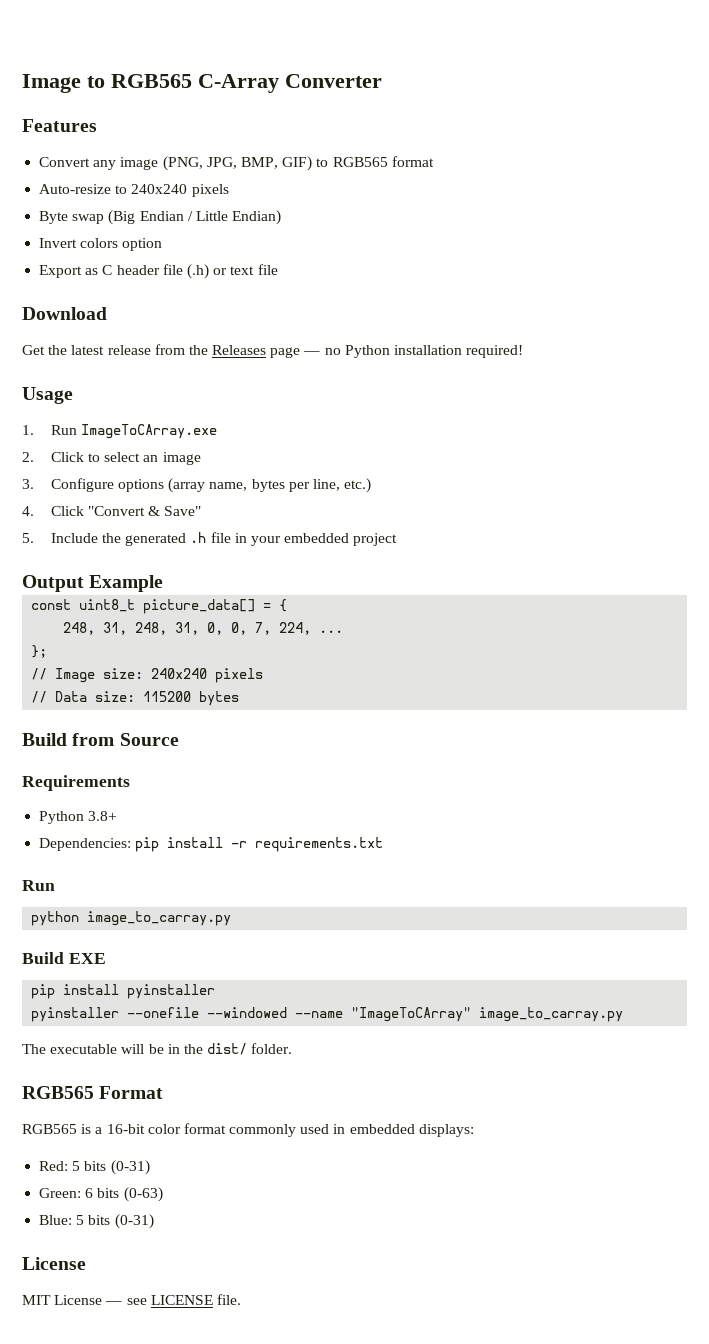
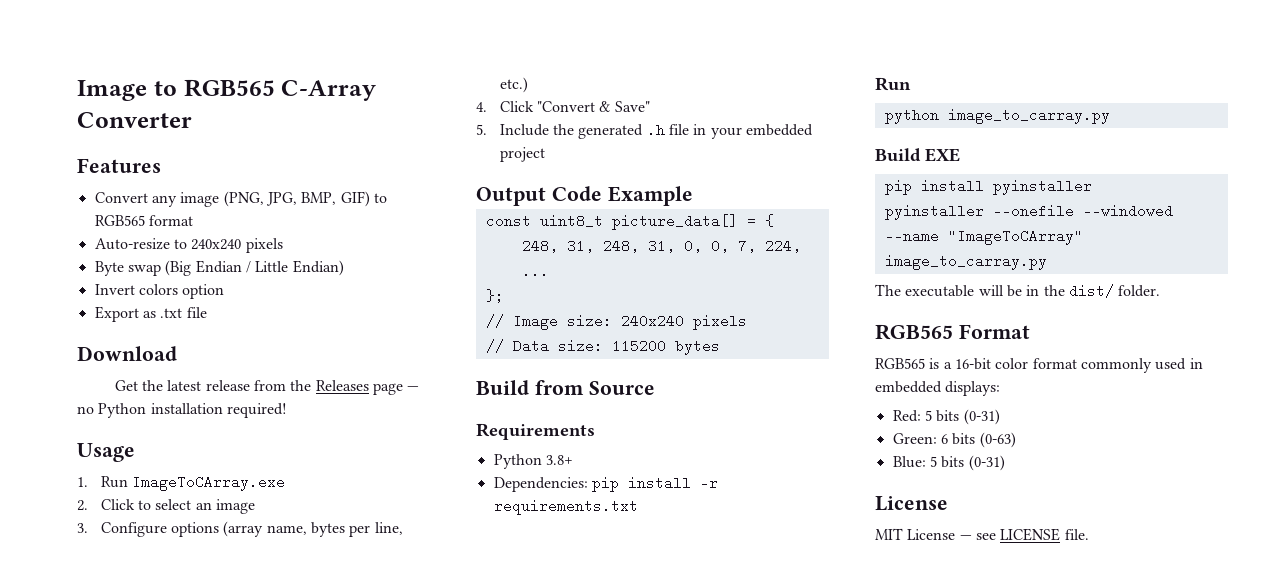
[102,264,255,279] C header file (.h) or text -> [160,308,183,318] .txt
(84, 583) none -> [551,186,602,201] Code

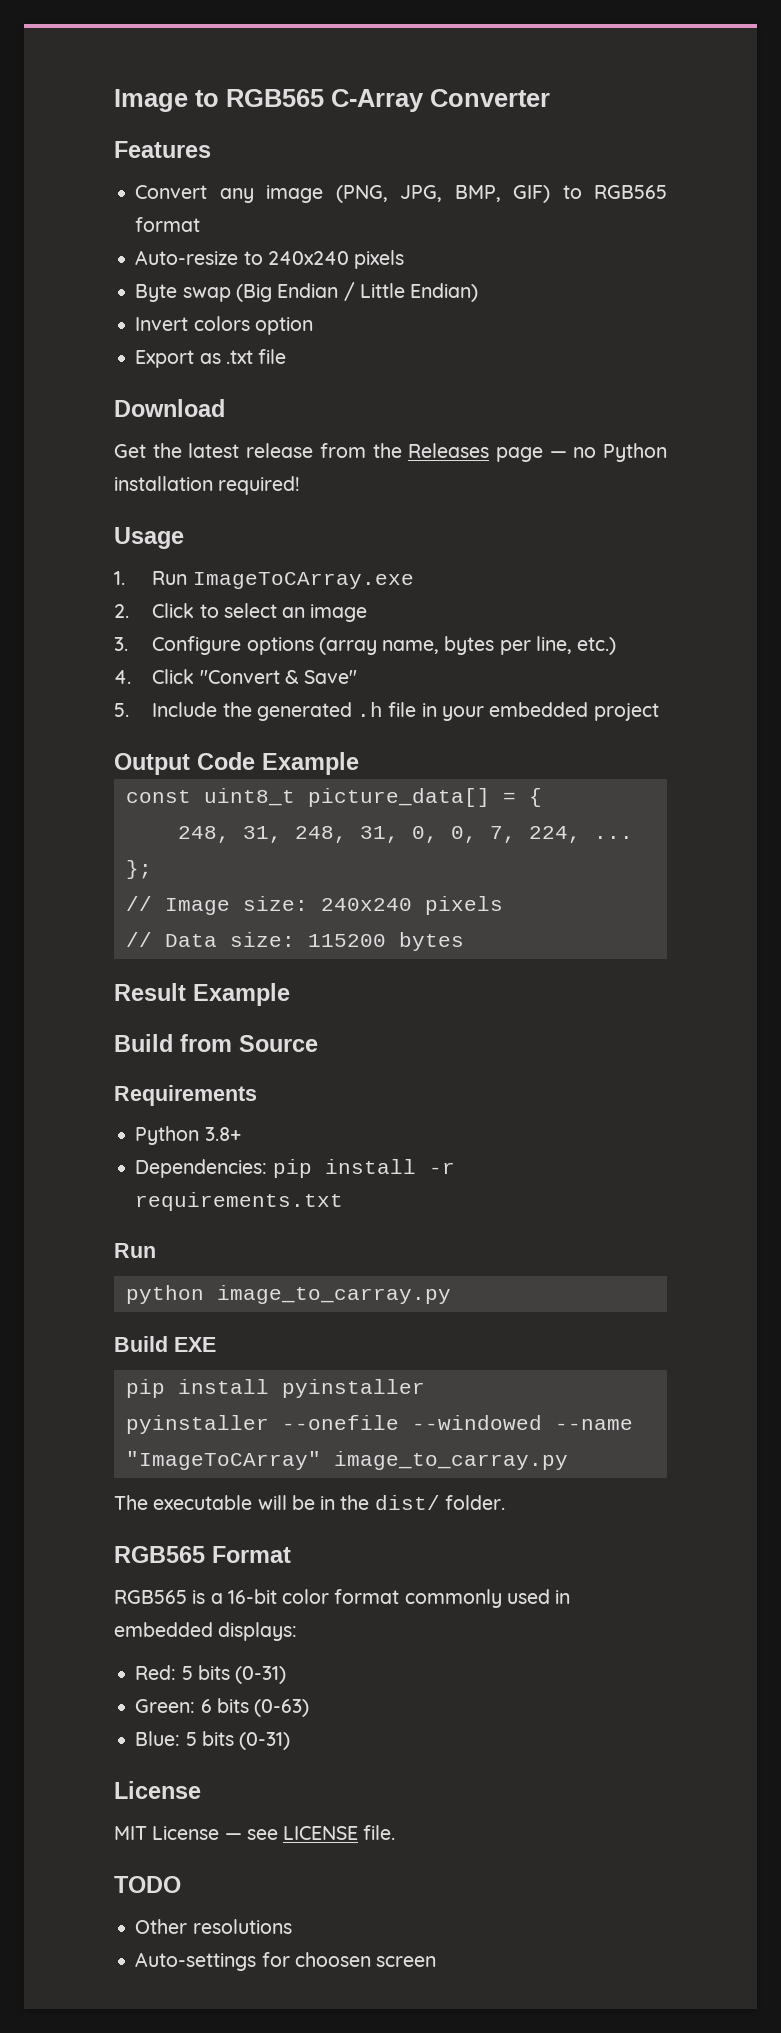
(720, 347) none -> [114,983,290,1006] // Result Example
(1089, 534) none -> [114,1876,181,1893] [135,1919,292,1934] [135,1952,437,1971] // TODO // Other resolutions // Auto-settings for choosen screen

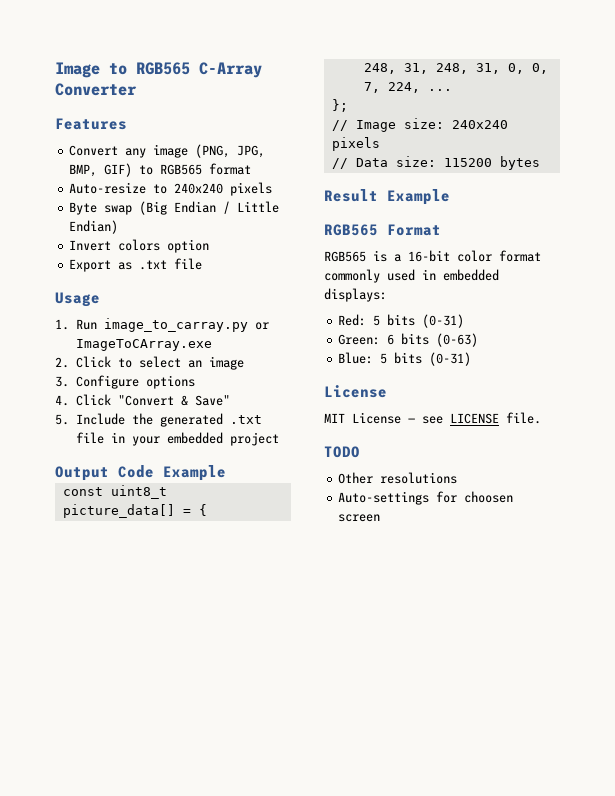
[114,399,225,417] [114,443,667,462] [114,476,301,495] // Download // Get the latest release from the Releases page — no Python installation required! -> (203, 264) none
(188, 578) none -> [103,318,269,332] image_to_carray.py or
[318,636,617,655] (array name, bytes per line, etc.) -> (195, 382) none
[357,702,384,717] .h -> [229,415,262,424] .txt
[114,1034,318,1052] [114,1085,257,1106] [135,1126,241,1145] [135,1159,455,1178] [135,1192,344,1211] [114,1243,156,1258] [125,1285,451,1304] [114,1336,216,1352] [125,1379,425,1398] [125,1415,633,1434] [125,1451,568,1470] [114,1495,505,1510] // Build from Source // Requirements // Python 3.8+ // Dependencies: pip install -r requirements.txt // Run // python image_to_carray.py // Build EXE // pip install pyinstaller // pyinstaller --onefile --windowed --name "ImageToCArray" image_to_carray.py // The executable will be in the dist/ folder. -> (450, 197) none

